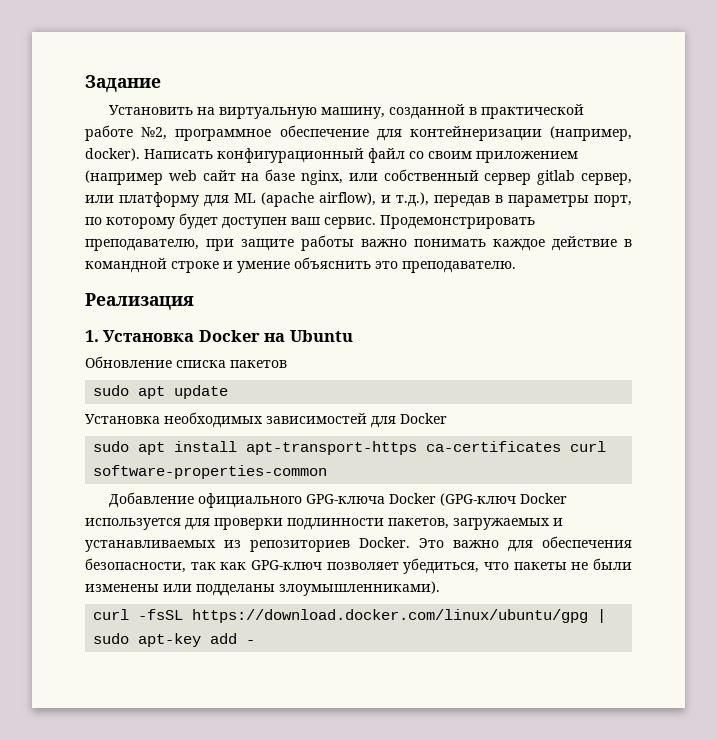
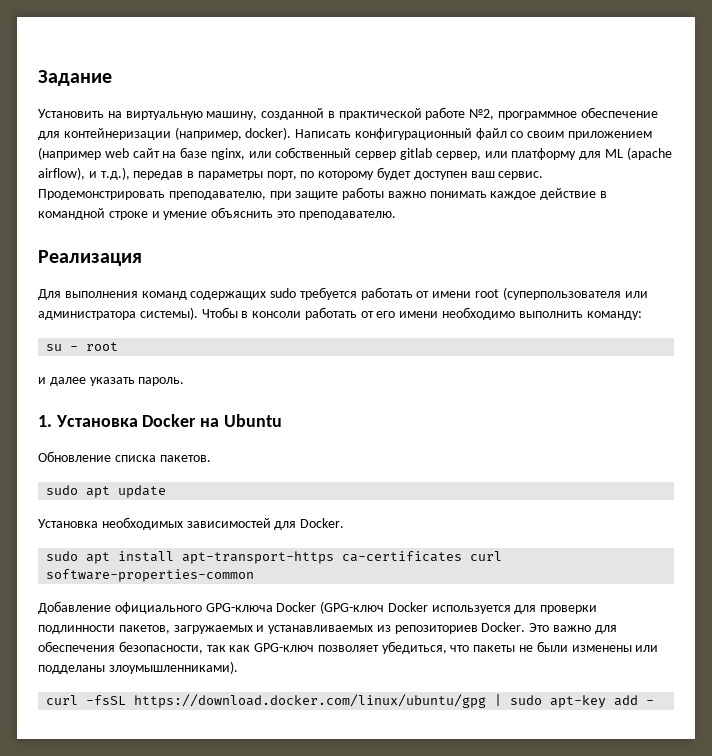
(194, 301) none -> [38,287,648,300] [38,307,642,320] [46,342,119,351] [38,377,185,386] // Для выполнения команд содержащих sudo требуется работать от имени root (суперпользователя или администратора системы). Чтобы в консоли работать от его имени необходимо выполнить команду: // su - root // и далее указать пароль.
[230,360,287,368] пакетов -> [159,455,211,462] пакетов.
[400,413,447,424] Docker -> [300,518,345,528] Docker.

